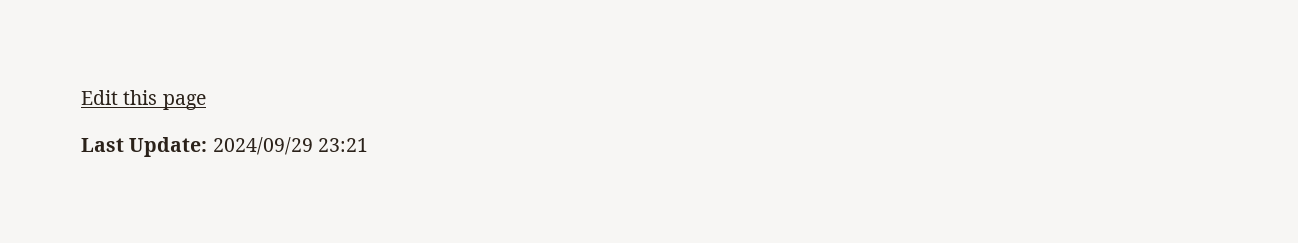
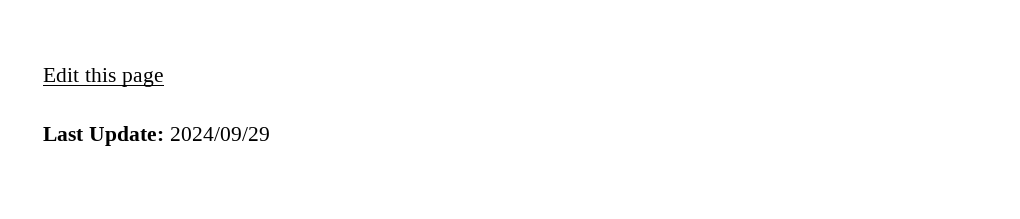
[317,138,368,152] 23:21 -> (270, 134) none

